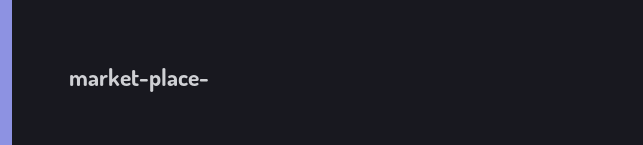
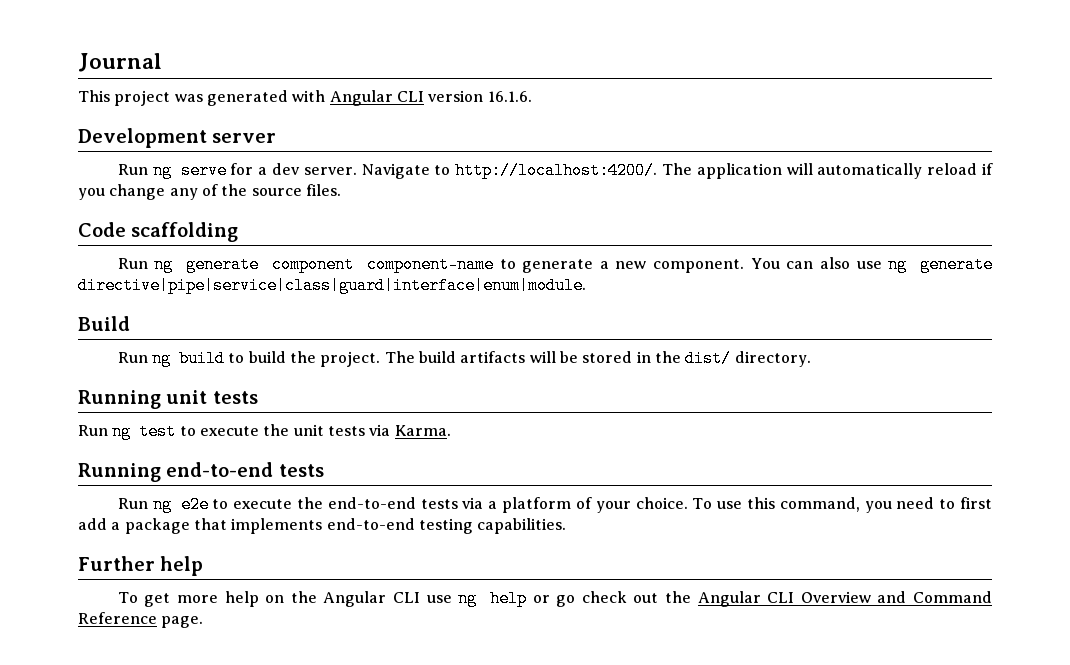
[69,68,209,92] market-place- -> [78,53,162,72] [78,90,532,106] [78,128,277,148] [117,162,993,179] [78,184,341,200] [78,222,239,242] [117,256,994,273] [78,277,586,294] [78,316,130,331] [117,350,811,367] [78,390,258,409] [78,423,451,440] [78,462,324,482] [117,496,993,513] [78,518,567,534] [78,556,204,576] [117,590,992,607] [78,612,204,628] Journal // This project was generated with Angular CLI version 16.1.6. // Development server // Run ng serve for a dev server. Navigate to http://localhost:4200/. The application will automatically reload if you change any of the source files. // Code scaffolding // Run ng generate component component-name to generate a new component. You can also use ng generate directive|pipe|service|class|guard|interface|enum|module. // Build // Run ng build to build the project. The build artifacts will be stored in the dist/ directory. // Running unit tests // Run ng test to execute the unit tests via Karma. // Running end-to-end tests // Run ng e2e to execute the end-to-end tests via a platform of your choice. To use this command, you need to first add a package that implements end-to-end testing capabilities. // Further help // To get more help on the Angular CLI use ng help or go check out the Angular CLI Overview and Command Reference page.

